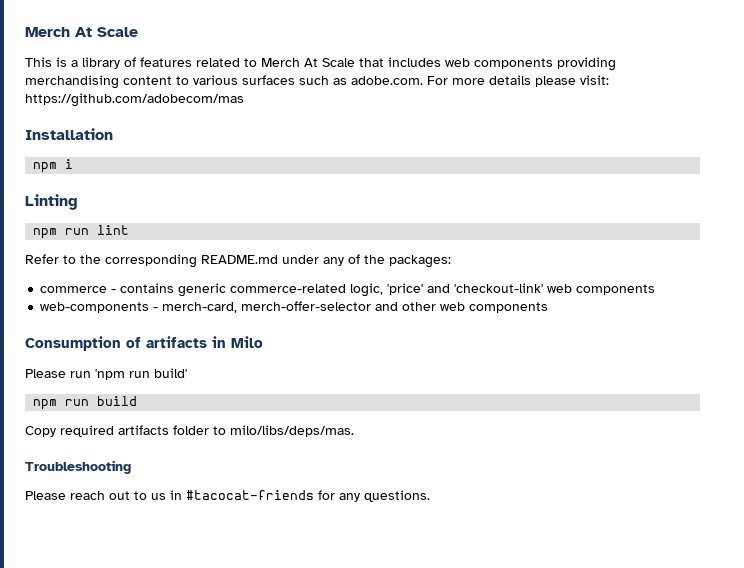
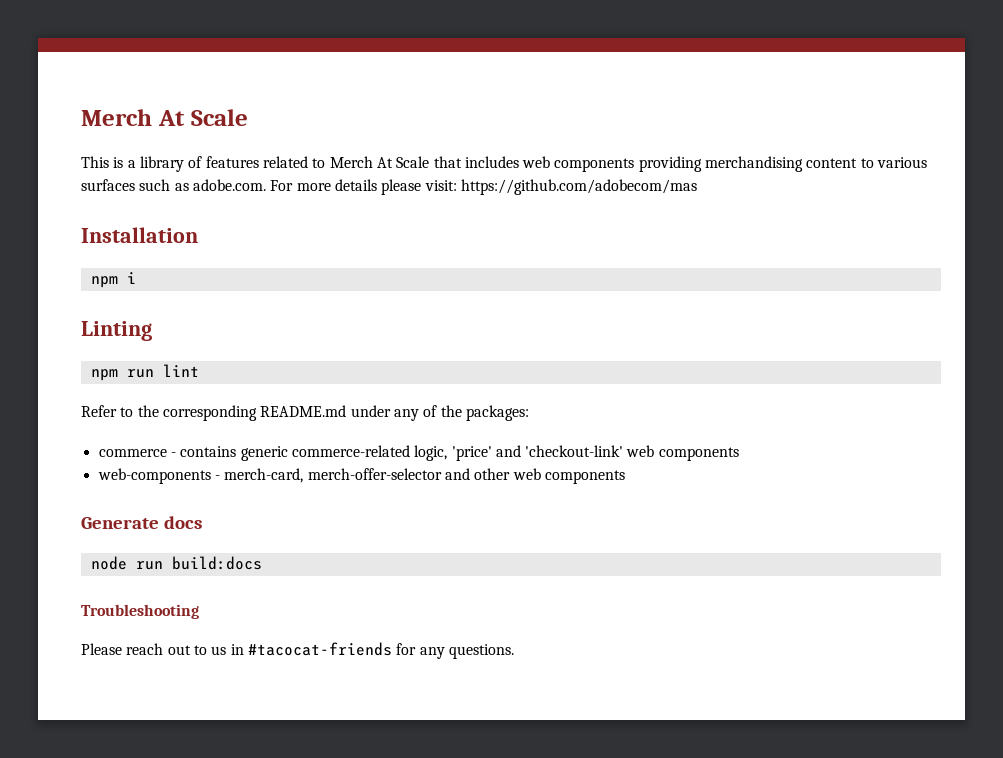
[25,336,263,351] [25,368,187,380] [33,396,138,410] [25,425,354,437] Consumption of artifacts in Milo // Please run 'npm run build' // npm run build // Copy required artifacts folder to milo/libs/deps/mas. -> [81,516,202,529] [90,556,262,570] Generate docs // node run build:docs

